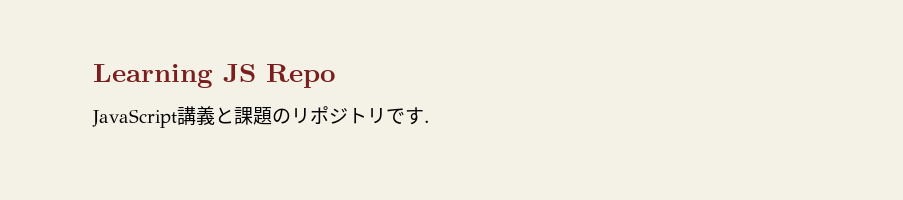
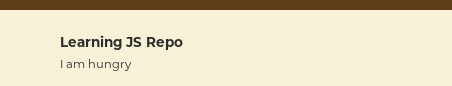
[92,106,429,128] JavaScript講義と課題のリポジトリです. -> [60,59,133,71] I am hungry

